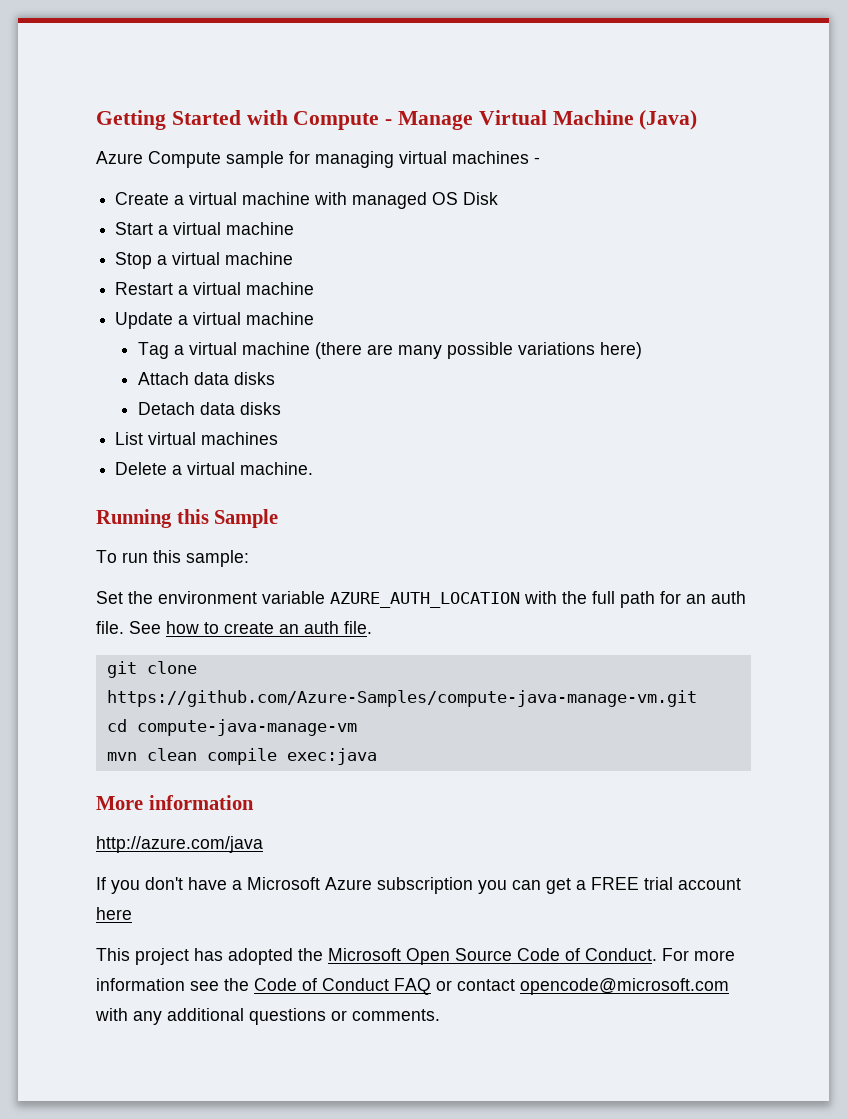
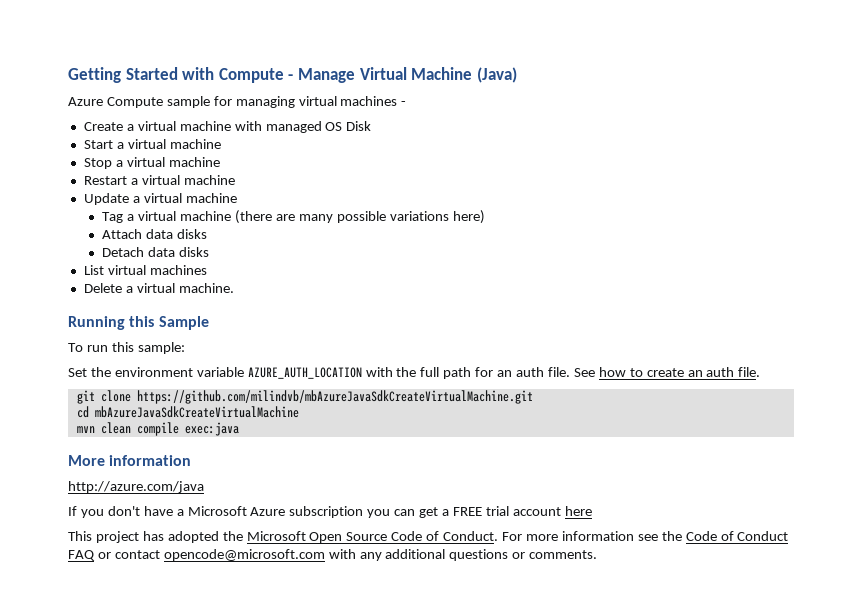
[106,690,697,707] https://github.com/Azure-Samples/compute-java-manage-vm.git -> [136,390,533,404] https://github.com/milindvb/mbAzureJavaSdkCreateVirtualMachine.git
[136,719,357,736] compute-java-manage-vm -> [94,406,299,418] mbAzureJavaSdkCreateVirtualMachine

